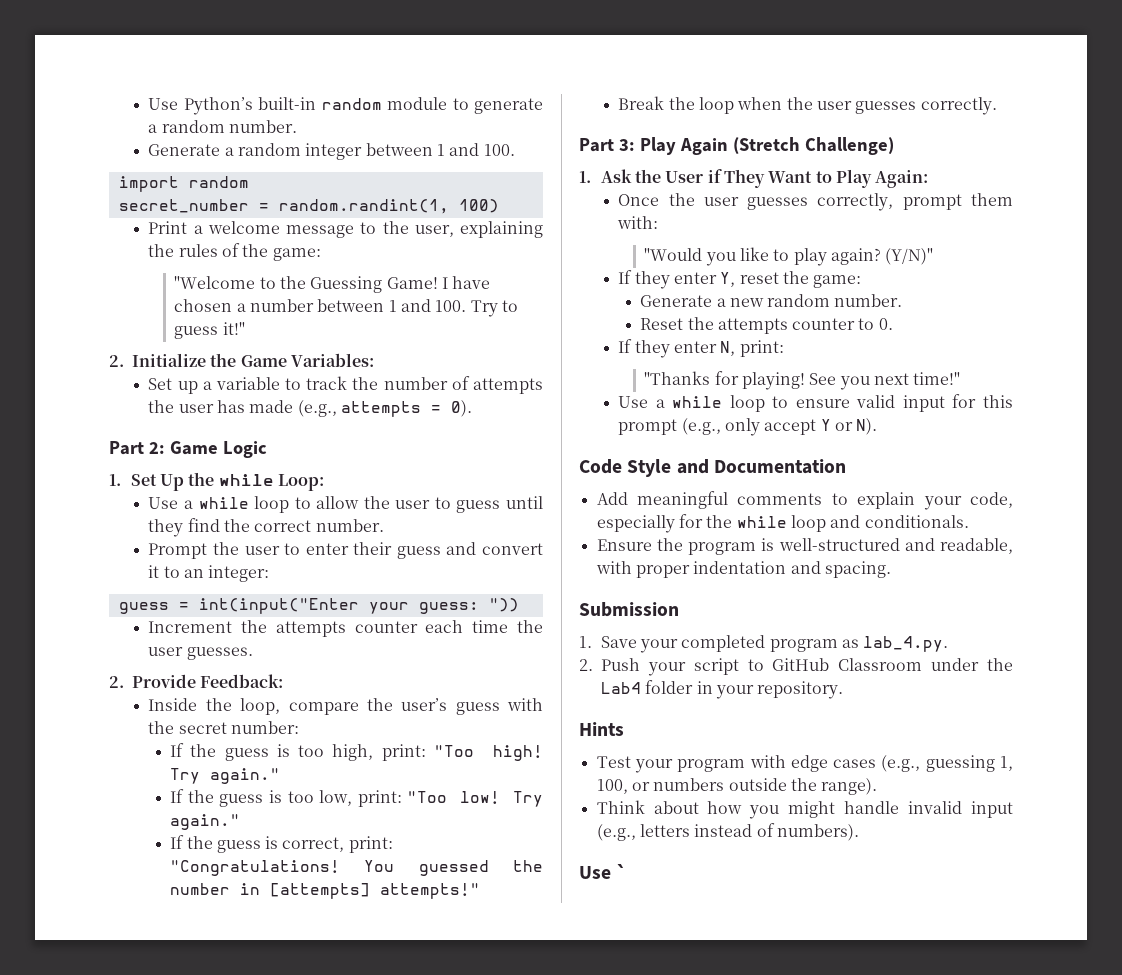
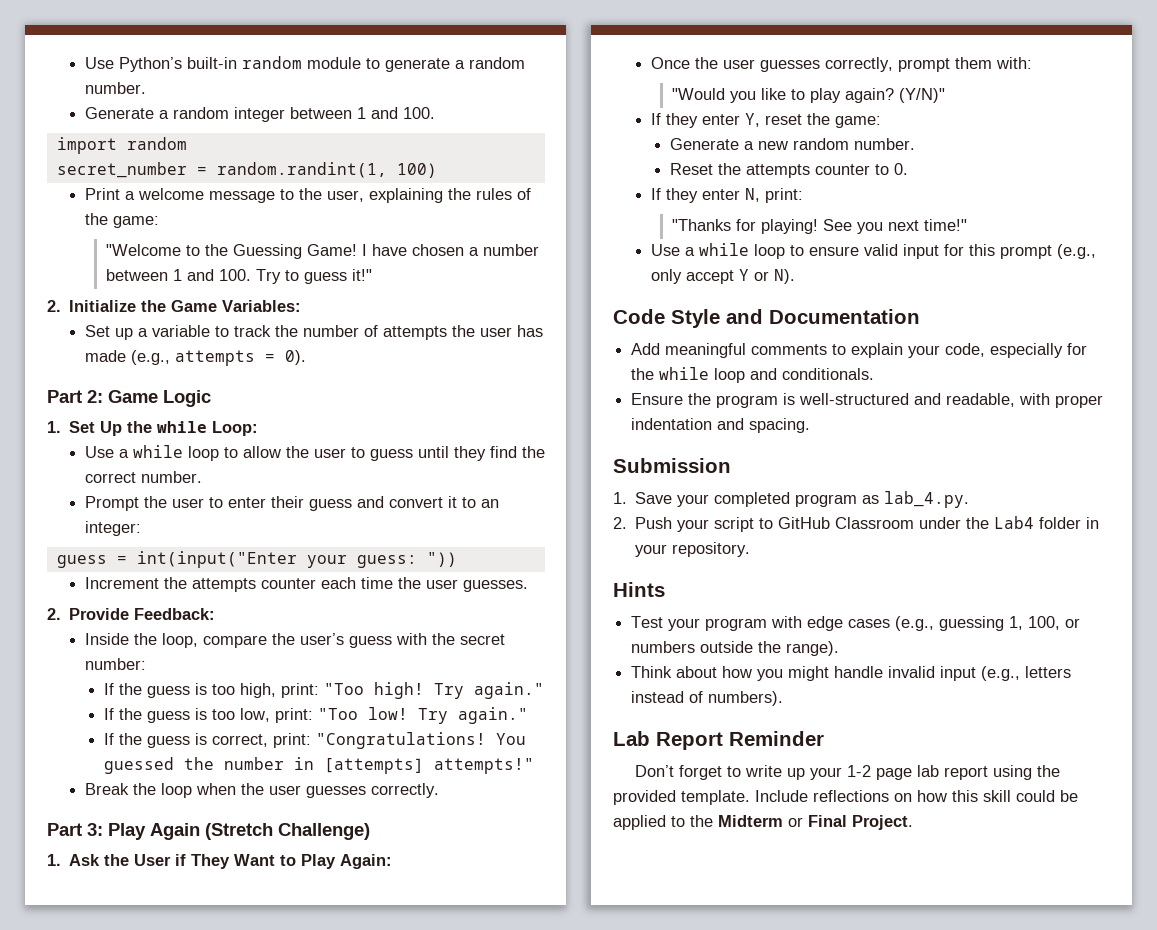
[579,864,628,879] Use ` -> [613,731,824,750] [635,765,1061,780] [613,790,1078,805] [613,815,913,830] Lab Report Reminder // Don’t forget to write up your 1-2 page lab report using the provided template. Include reflections on how this skill could be applied to the Midterm or Final Project.

